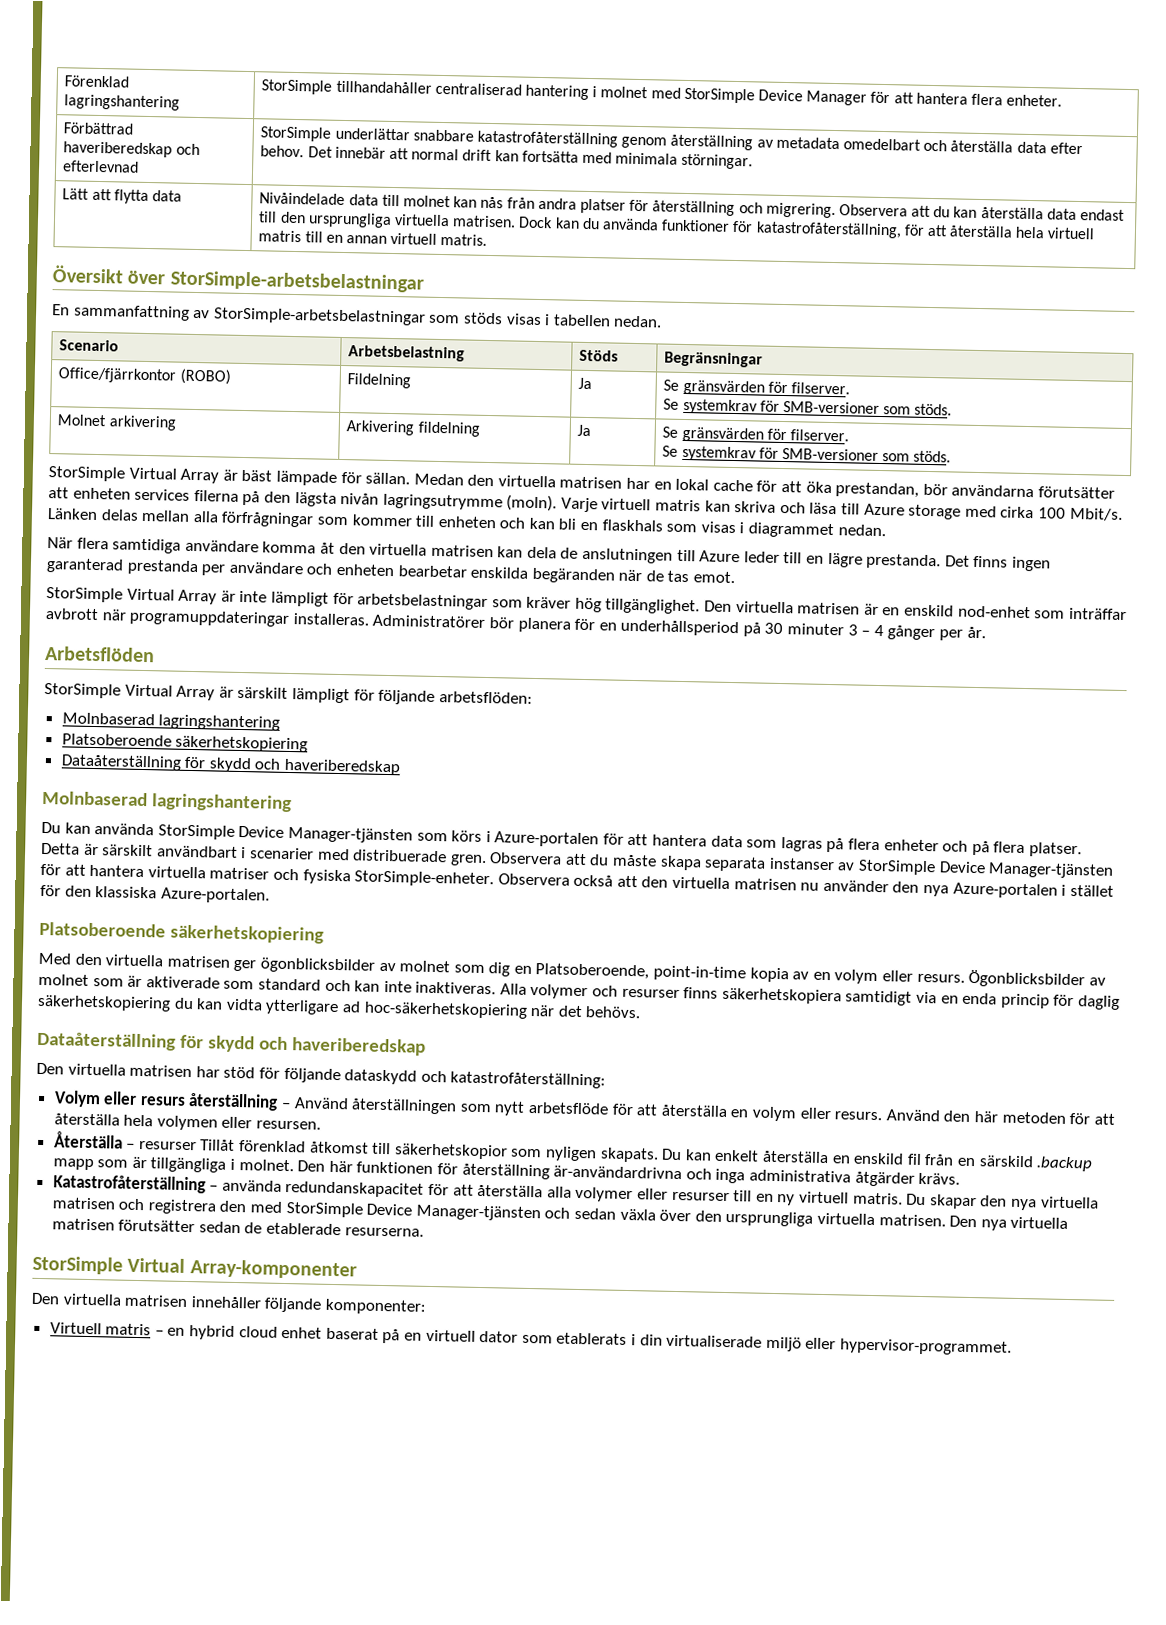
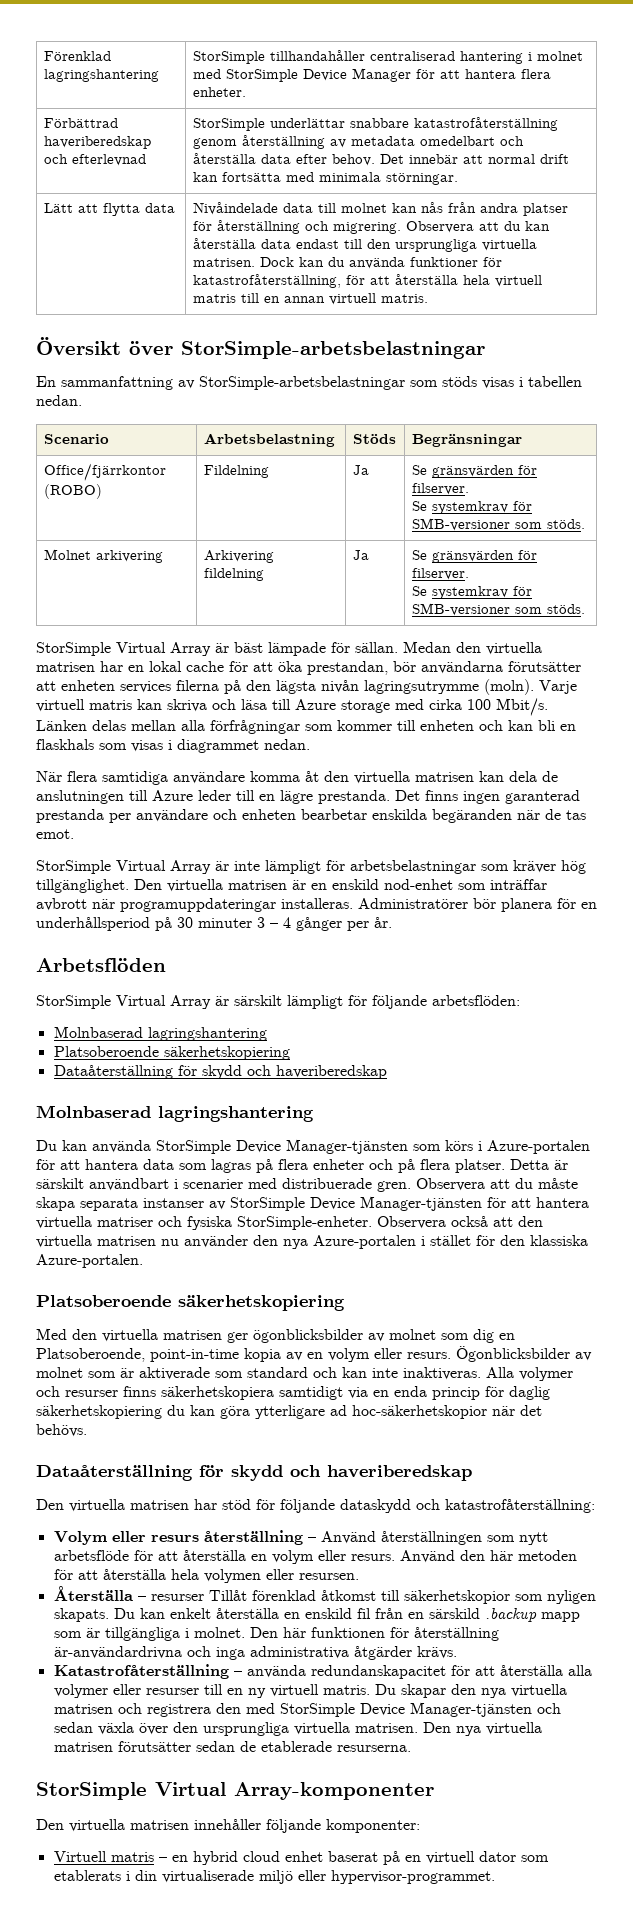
[225,998,263,1011] vidta -> [220,1406,250,1419] göra
[363,1001,528,1019] hoc-säkerhetskopiering -> [352,1405,487,1419] hoc-säkerhetskopior

